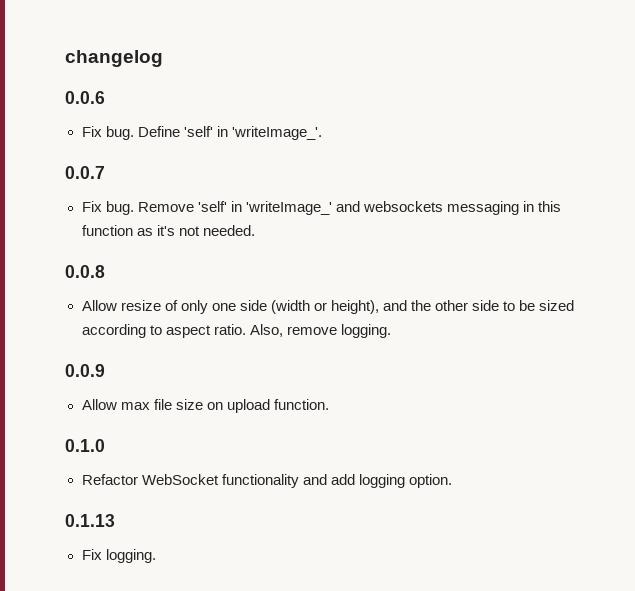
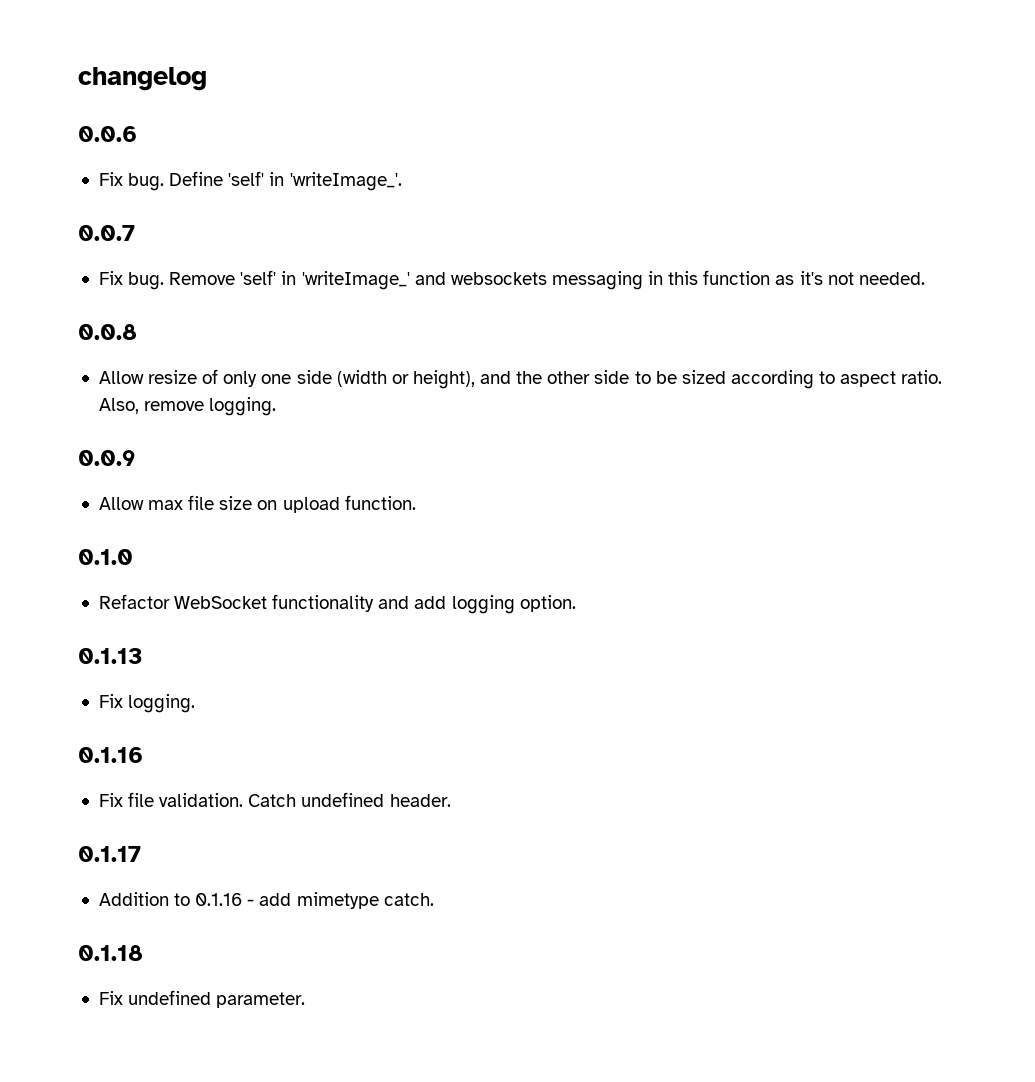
(156, 556) none -> [78,747,143,763] [98,792,451,807] [78,846,141,862] [98,892,434,909] [78,945,143,961] [98,990,306,1008] // 0.1.16 // Fix file validation. Catch undefined header. // 0.1.17 // Addition to 0.1.16 - add mimetype catch. // 0.1.18 // Fix undefined parameter.

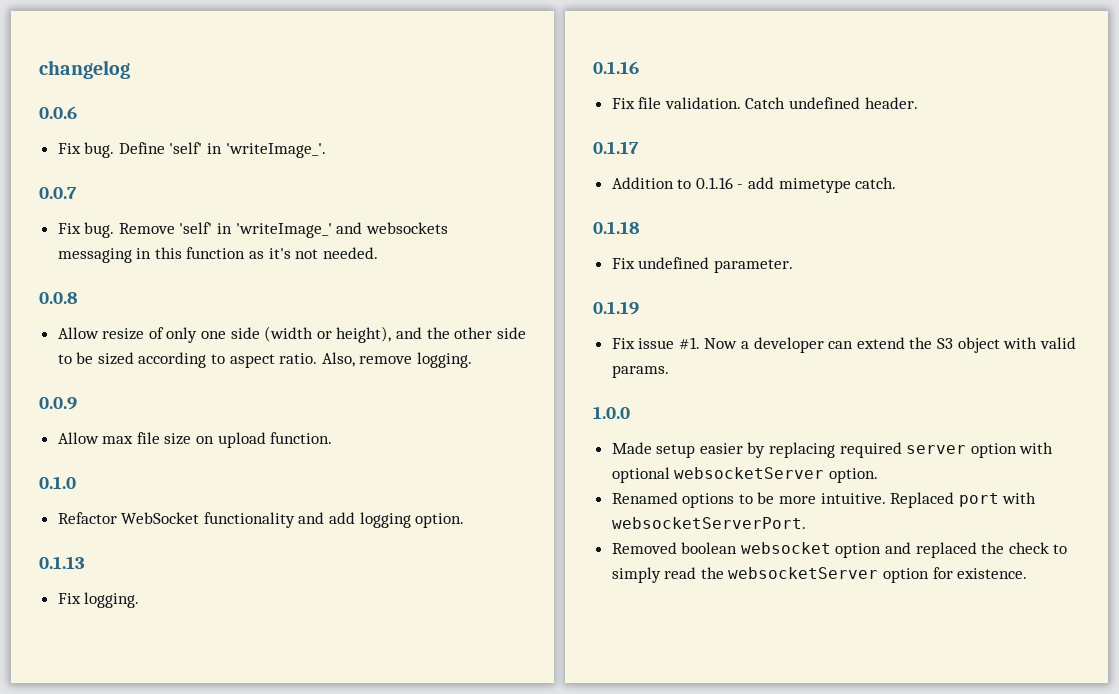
(306, 1000) none -> [593,301,639,315] [611,337,1076,353] [611,365,669,378] [593,406,630,419] [611,442,1054,458] [611,467,878,483] [611,492,1037,508] [611,517,806,529] [611,542,1068,558] [611,567,1028,583] // 0.1.19 // Fix issue #1. Now a developer can extend the S3 object with valid params. // 1.0.0 // Made setup easier by replacing required server option with optional websocketServer option. // Renamed options to be more intuitive. Replaced port with websocketServerPort. // Removed boolean websocket option and replaced the check to simply read the websocketServer option for existence.

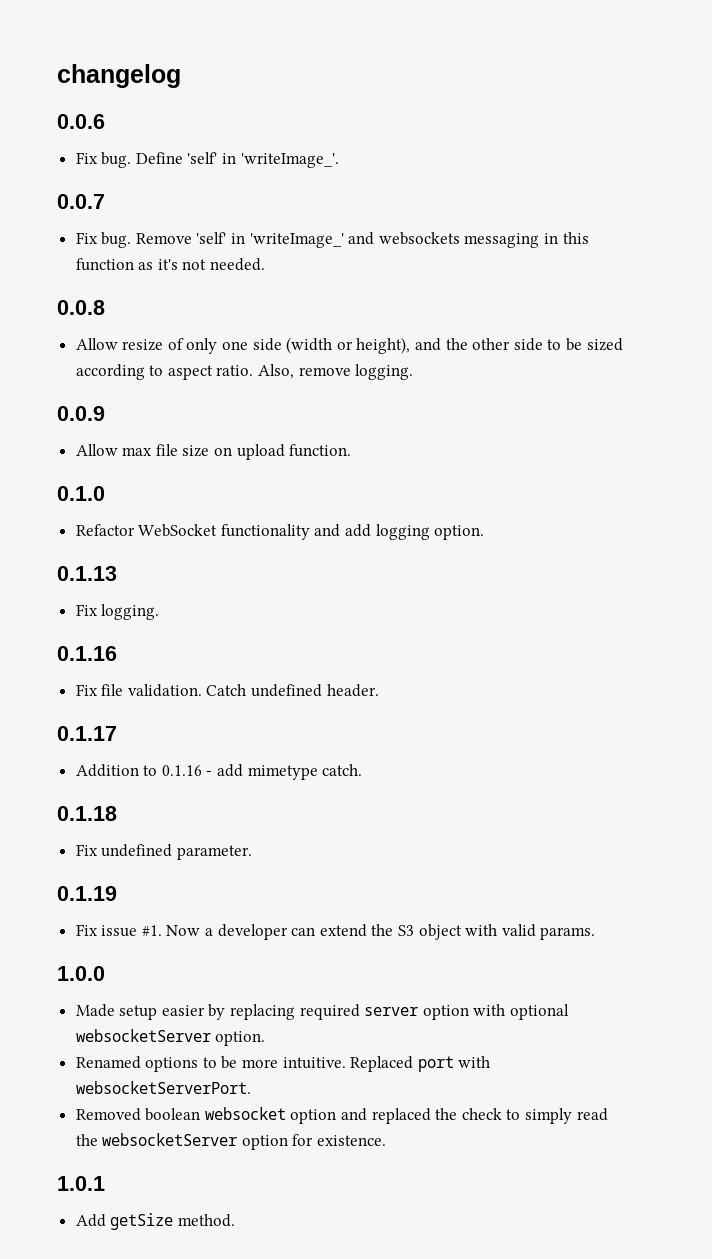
(1028, 573) none -> [57,1176,105,1191] [75,1213,235,1230] // 1.0.1 // Add getSize method.

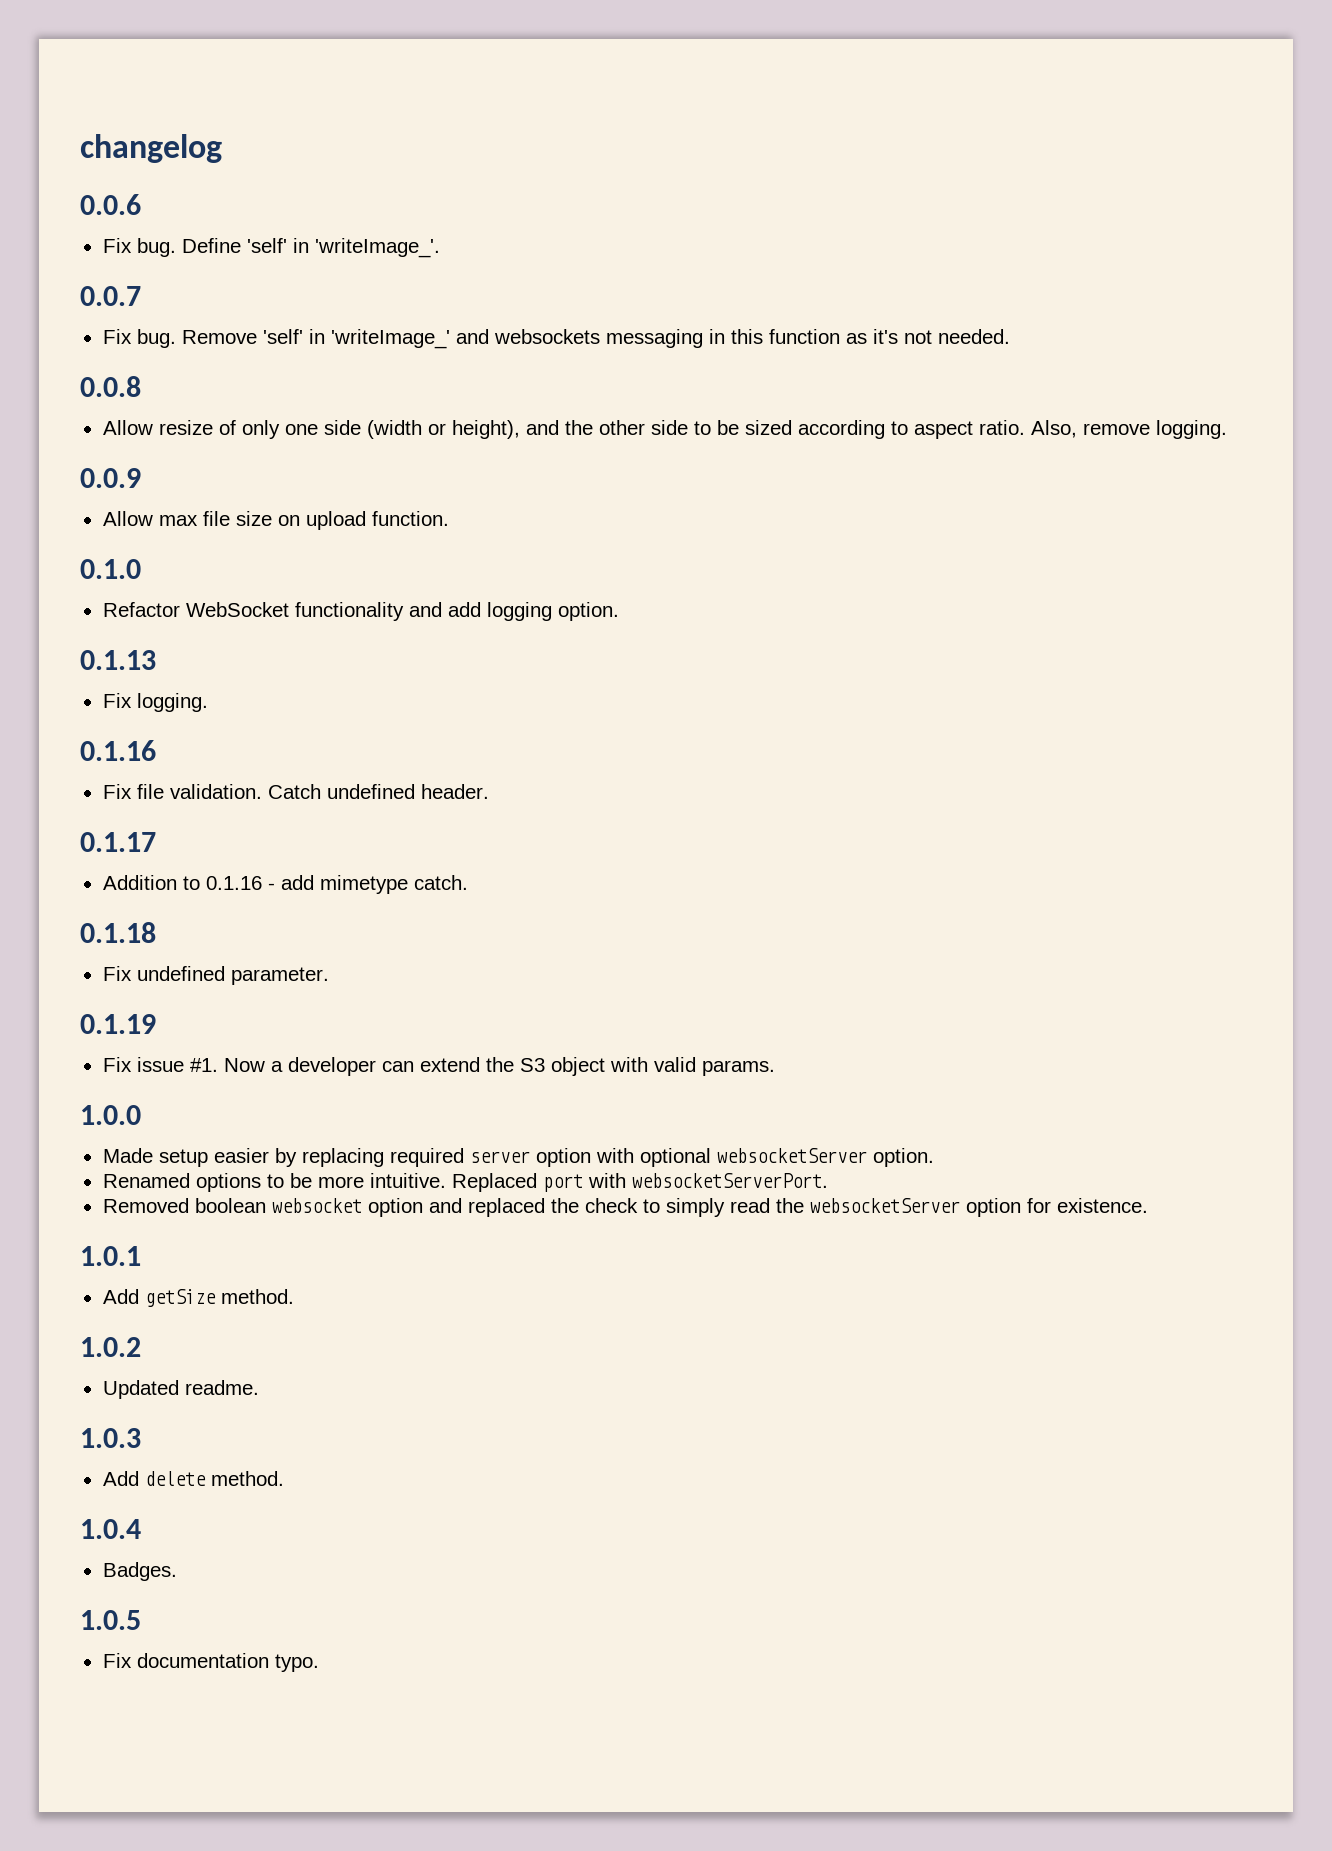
(235, 1220) none -> [80,1337,141,1357] [102,1380,259,1399] [80,1428,141,1448] [102,1471,284,1486] [80,1519,141,1539] [102,1562,177,1581] [80,1610,141,1630] [102,1653,319,1672] // 1.0.2 // Updated readme. // 1.0.3 // Add delete method. // 1.0.4 // Badges. // 1.0.5 // Fix documentation typo.

